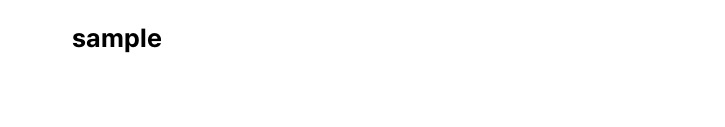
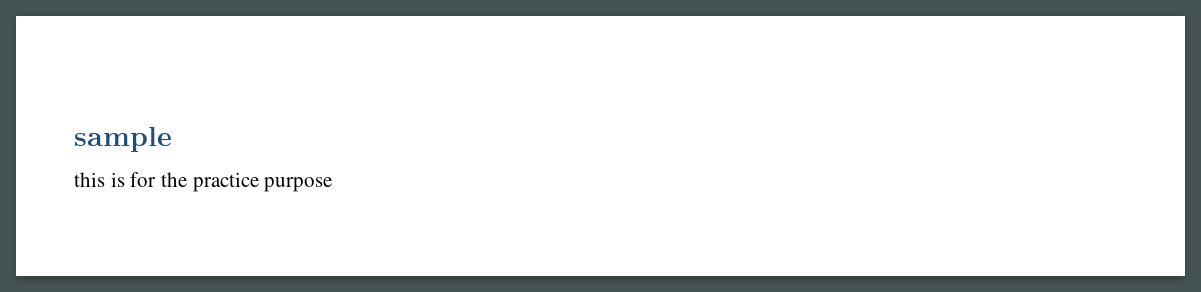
(162, 40) none -> [74,172,333,192] // this is for the practice purpose

